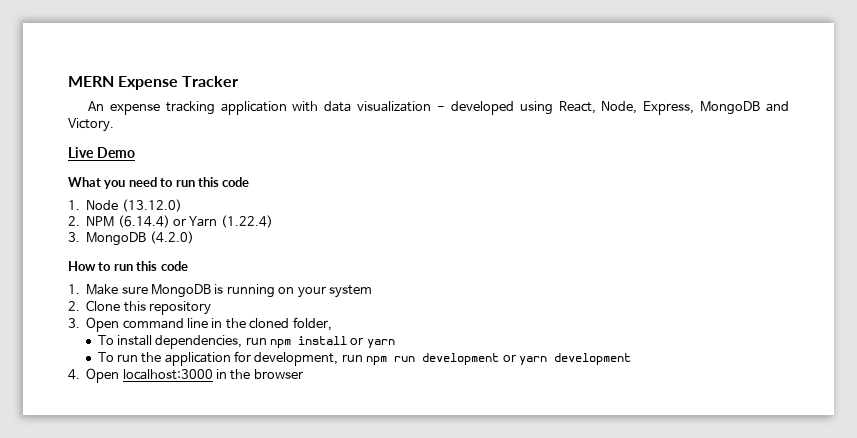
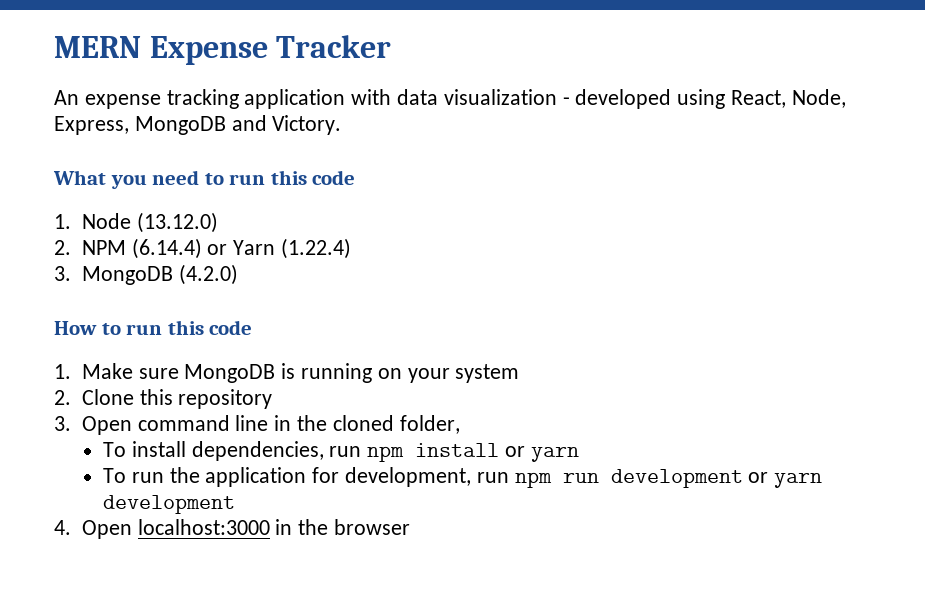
[68,147,135,158] // Live Demo -> (342, 125) none

